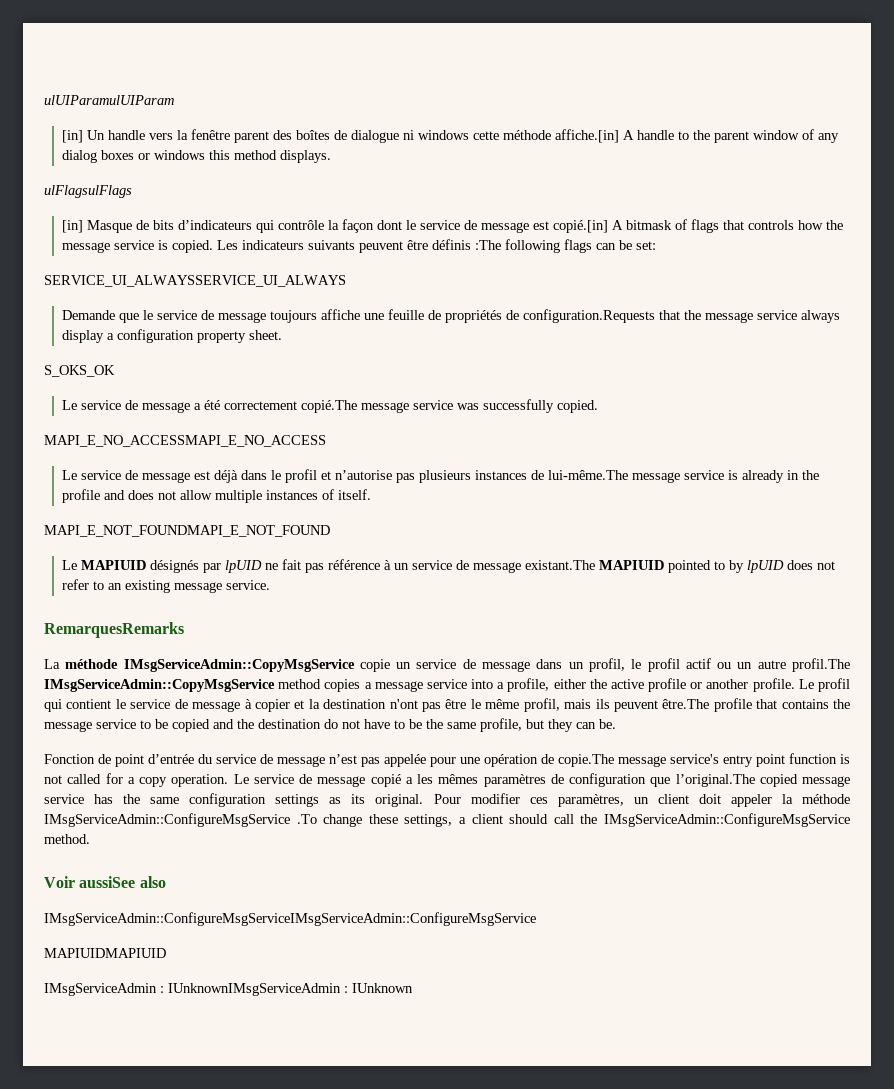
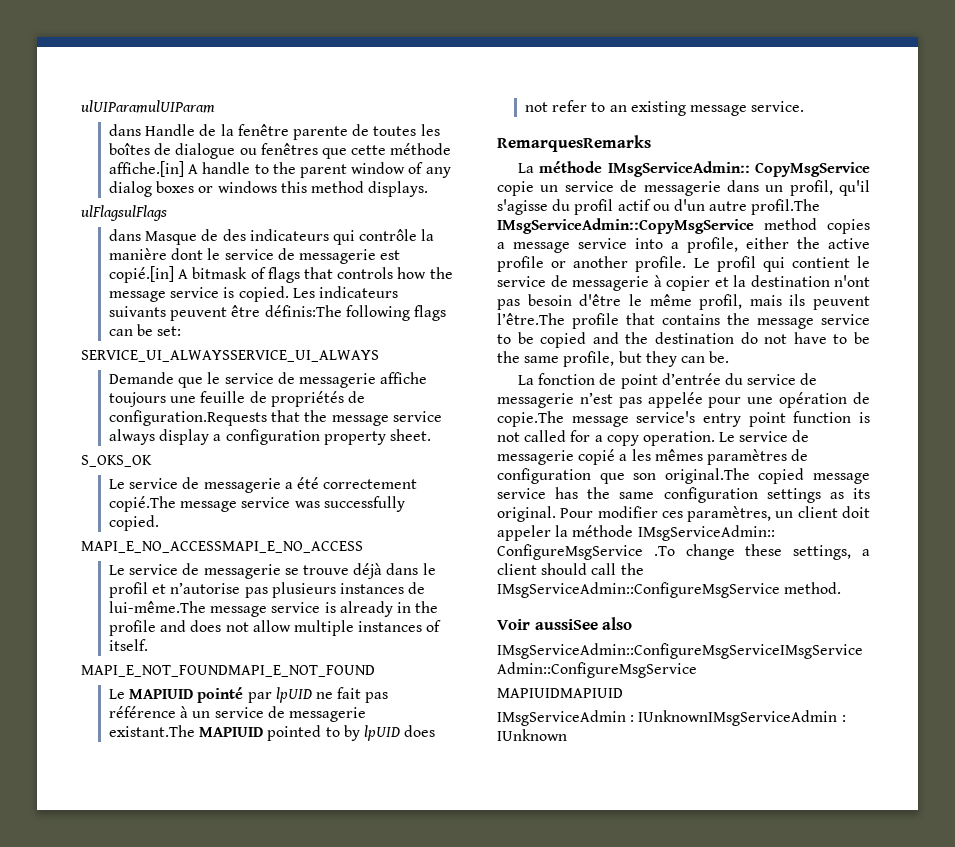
[61,129,469,143] [in] Un handle vers la fenêtre parent des boîtes de dialogue ni windows -> [109,124,440,140] [109,143,347,159] dans Handle de la fenêtre parente de toutes les boîtes de dialogue ou fenêtres que
[61,220,83,233] [in] -> [109,229,142,241] dans
[152,220,252,230] bits d’indicateurs -> [222,229,329,241] des indicateurs
[341,219,374,233] façon -> [109,248,168,260] manière
[480,222,529,233] message -> [298,249,376,264] messagerie
[431,239,501,250] définis :The -> [264,305,342,317] définis:The
[217,309,360,323] message toujours affiche -> [298,372,428,388] [109,392,167,407] messagerie affiche toujours
[141,402,190,413] message -> [203,478,281,493] messagerie
[141,471,210,483] message est -> [203,564,349,579] messagerie se trouve
[149,560,199,573] désignés -> [197,687,244,703] pointé
[472,562,521,573] message -> [288,707,366,722] messagerie
[123,659,355,672] IMsgServiceAdmin::CopyMsgService -> [607,161,870,177] IMsgServiceAdmin:: CopyMsgService
[482,661,531,672] message -> [643,181,721,196] messagerie
[631,659,642,669] le -> [839,180,870,196] [497,199,571,215] qu'il s'agisse du
[737,662,753,669] un -> [673,199,705,211] d'un
[192,701,241,712] message -> [572,276,649,291] messagerie
[445,699,467,709] être -> [527,294,622,306] besoin d'être
[662,699,710,709] être.The -> [497,313,565,325] l’être.The
[44,754,95,764] Fonction -> [518,373,596,385] La fonction
[277,756,325,767] message -> [497,393,574,408] messagerie
[317,776,366,787] message -> [497,450,574,465] messagerie
[675,774,755,787] l’original.The -> [633,468,750,484] son original.The
[44,813,290,827] IMsgServiceAdmin::ConfigureMsgService -> [637,525,775,541] [497,544,643,560] IMsgServiceAdmin:: ConfigureMsgService

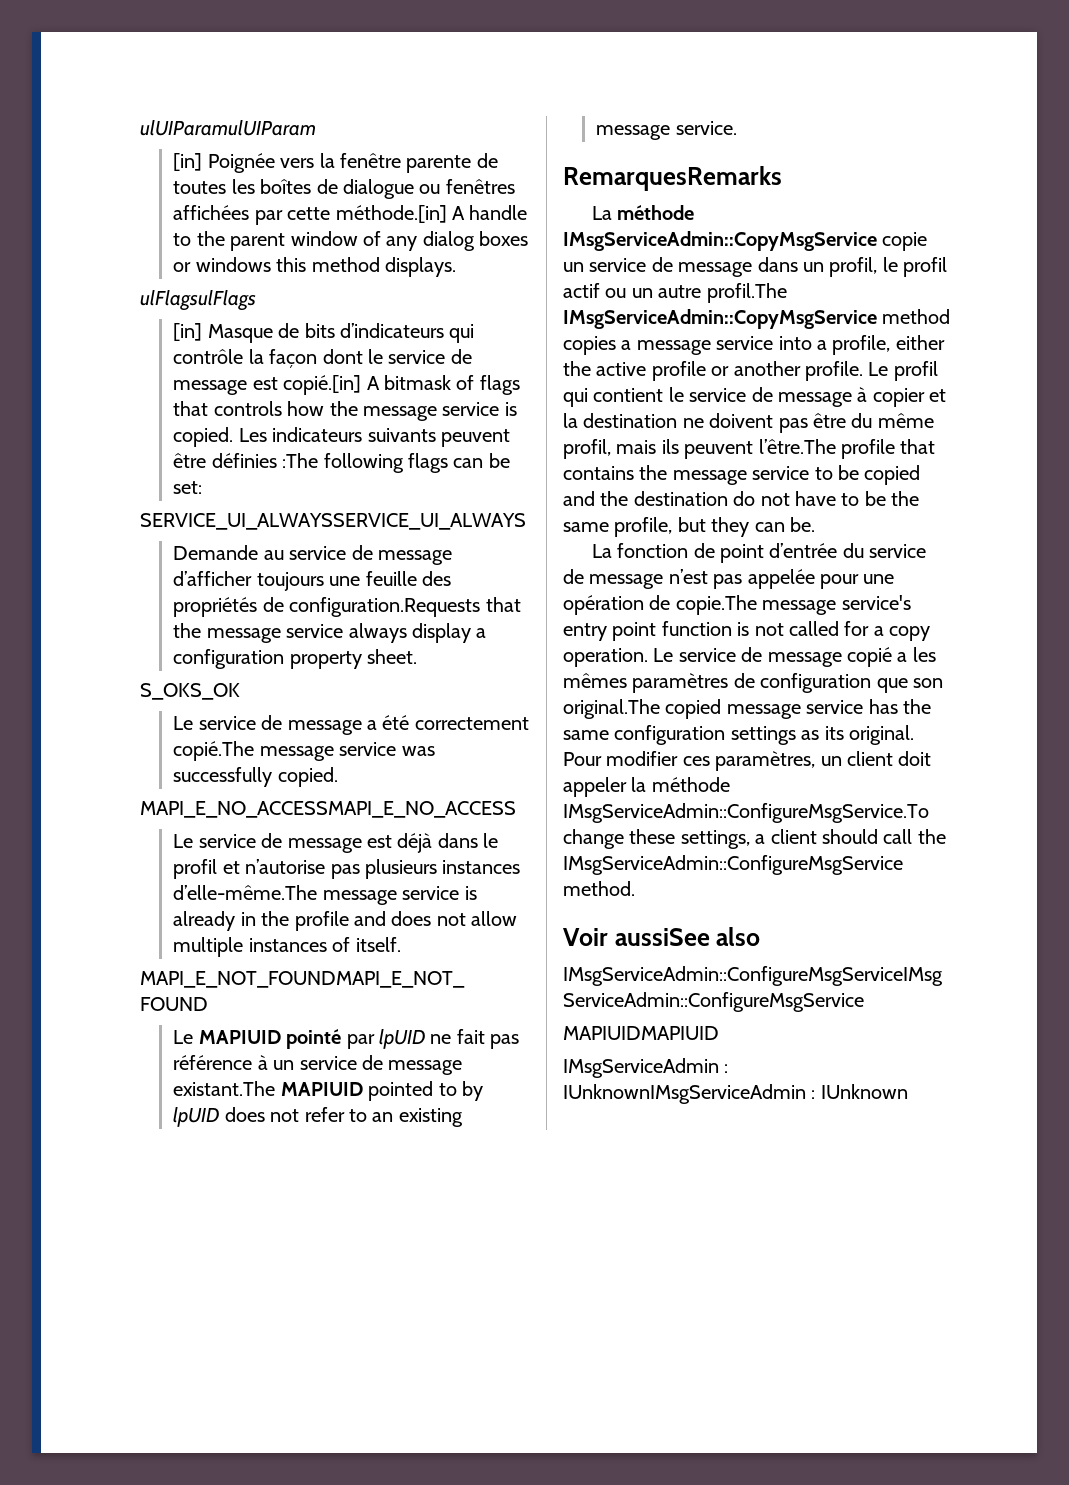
[109,124,217,136] dans Handle de -> [173,153,315,173] [in] Poignée vers
[321,143,452,159] [109,161,185,177] que cette méthode affiche.[in] -> [173,205,447,225] affichées par cette méthode.[in]
[109,229,142,241] dans -> [173,323,203,341] [in]
[222,229,329,241] des indicateurs -> [304,323,444,338] bits d’indicateurs
[109,248,168,260] manière -> [269,349,318,368] façon
[298,249,376,264] messagerie -> [173,380,248,395] message
[264,305,342,317] définis:The -> [211,453,319,468] définies :The
[178,372,428,388] que le service de messagerie affiche -> [263,545,452,565] [173,571,253,586] au service de message d’afficher
[249,391,267,403] de -> [421,571,451,586] des
[203,478,281,493] messagerie -> [287,720,362,735] message
[203,564,349,579] messagerie se trouve -> [287,835,392,853] message est
[408,582,426,594] [109,601,207,613] de lui-même.The -> [173,885,318,900] d’elle-même.The
[288,707,366,722] messagerie -> [388,1060,463,1075] message
[607,161,870,177] IMsgServiceAdmin:: CopyMsgService -> [563,231,877,251] IMsgServiceAdmin::CopyMsgService
[643,181,721,196] messagerie -> [678,262,753,277] message
[839,180,870,196] [497,199,571,215] qu'il s'agisse du -> [882,257,898,272] le
[673,199,705,211] d'un -> [631,288,653,298] un
[572,276,649,291] messagerie -> [778,392,852,407] message
[834,275,870,287] [497,294,642,310] n'ont pas besoin d'être le -> [682,413,873,433] ne doivent pas être du
[497,393,574,408] messagerie -> [589,574,664,589] message
[497,450,574,465] messagerie -> [767,652,842,667] message
[637,525,775,541] [497,544,675,560] IMsgServiceAdmin:: ConfigureMsgService .To -> [563,803,929,823] IMsgServiceAdmin::ConfigureMsgService.To

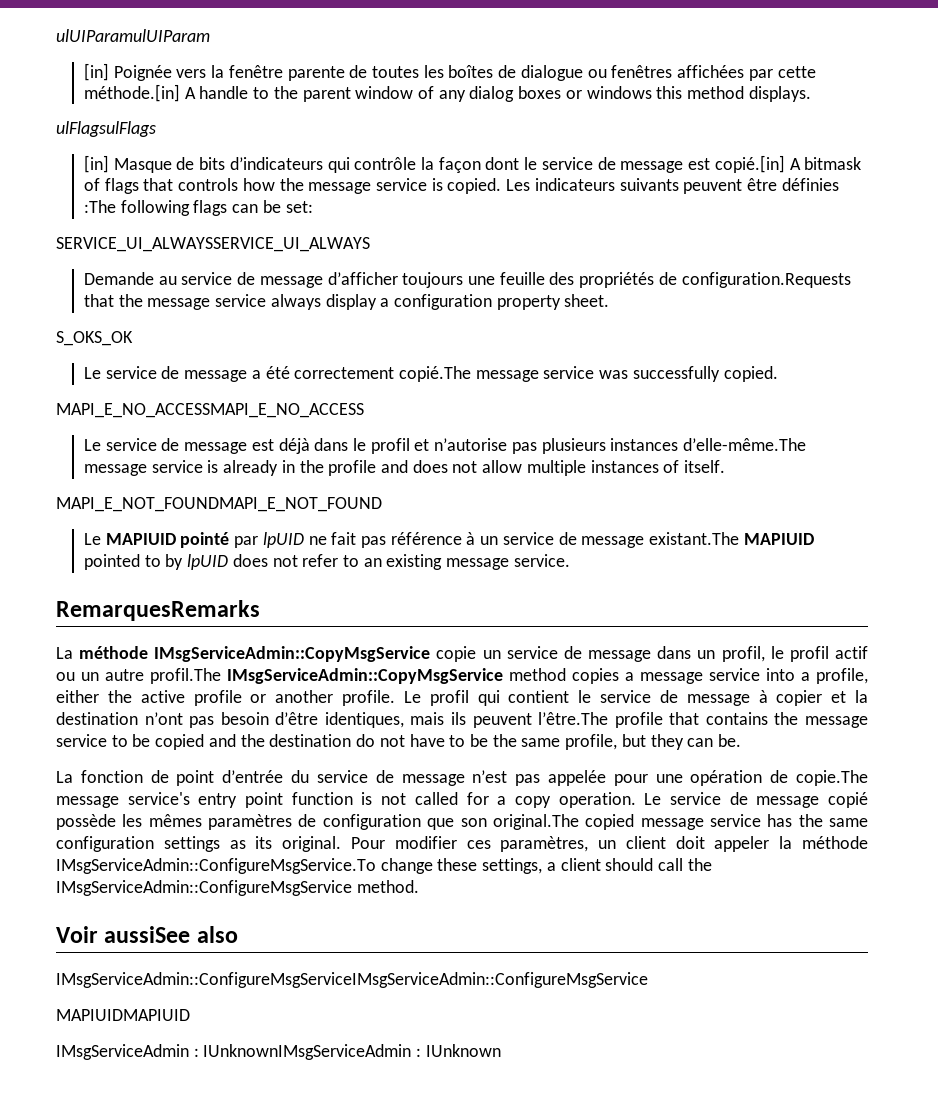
[682,413,934,433] [563,439,611,459] ne doivent pas être du même profil, -> [144,712,404,728] n’ont pas besoin d’être identiques,
[897,652,908,662] a -> [56,814,116,830] possède

